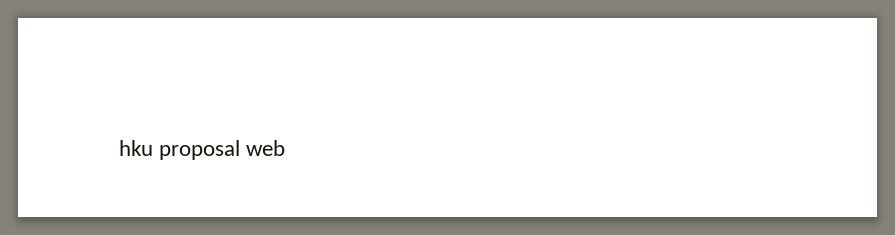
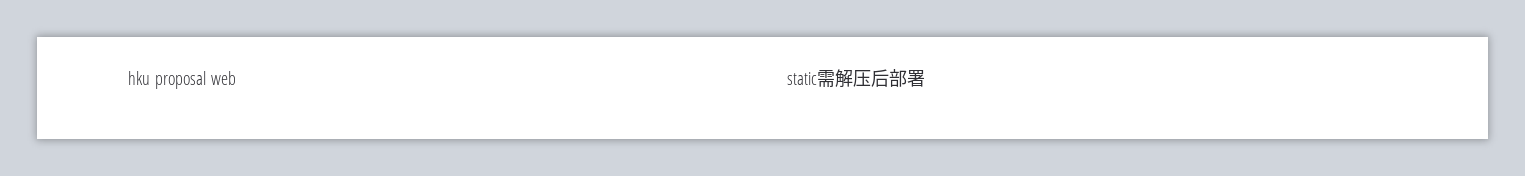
(286, 148) none -> [787,69,925,88] // static需解压后部署

